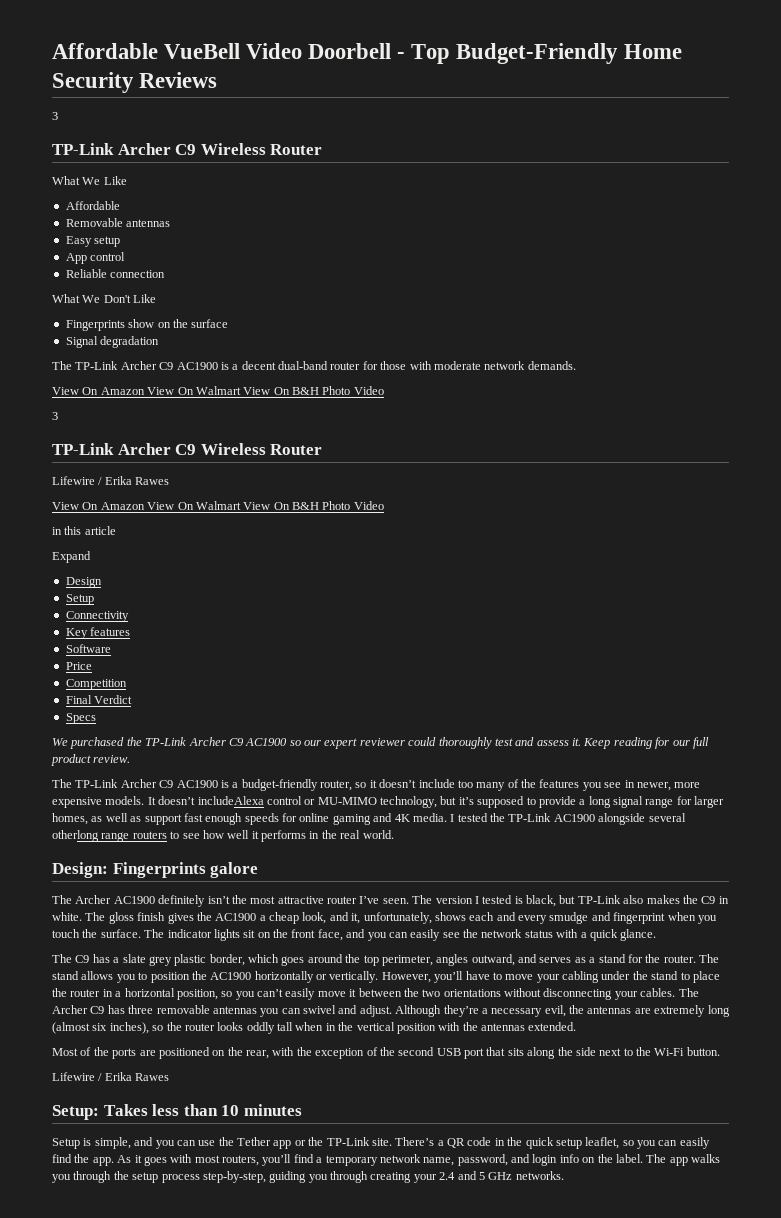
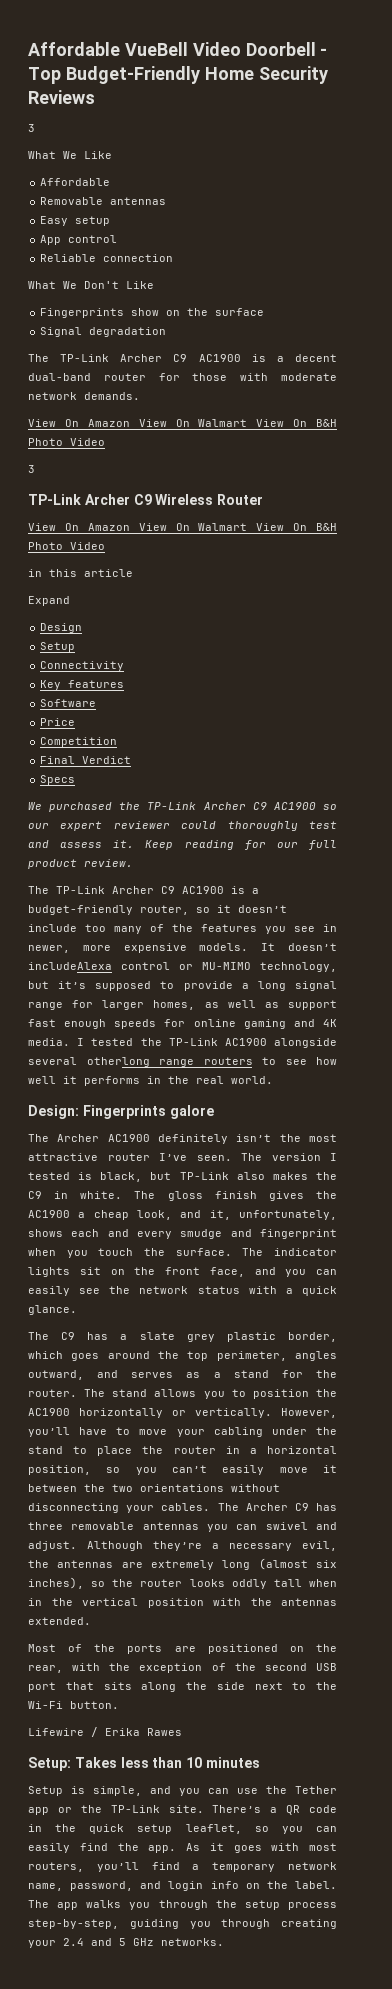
[52,143,323,155] // TP-Link Archer C9 Wireless Router -> (35, 128) none
[52,476,170,485] // Lifewire / Erika Rawes -> (264, 499) none

